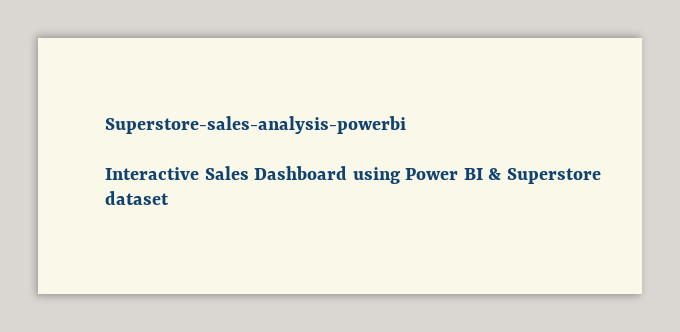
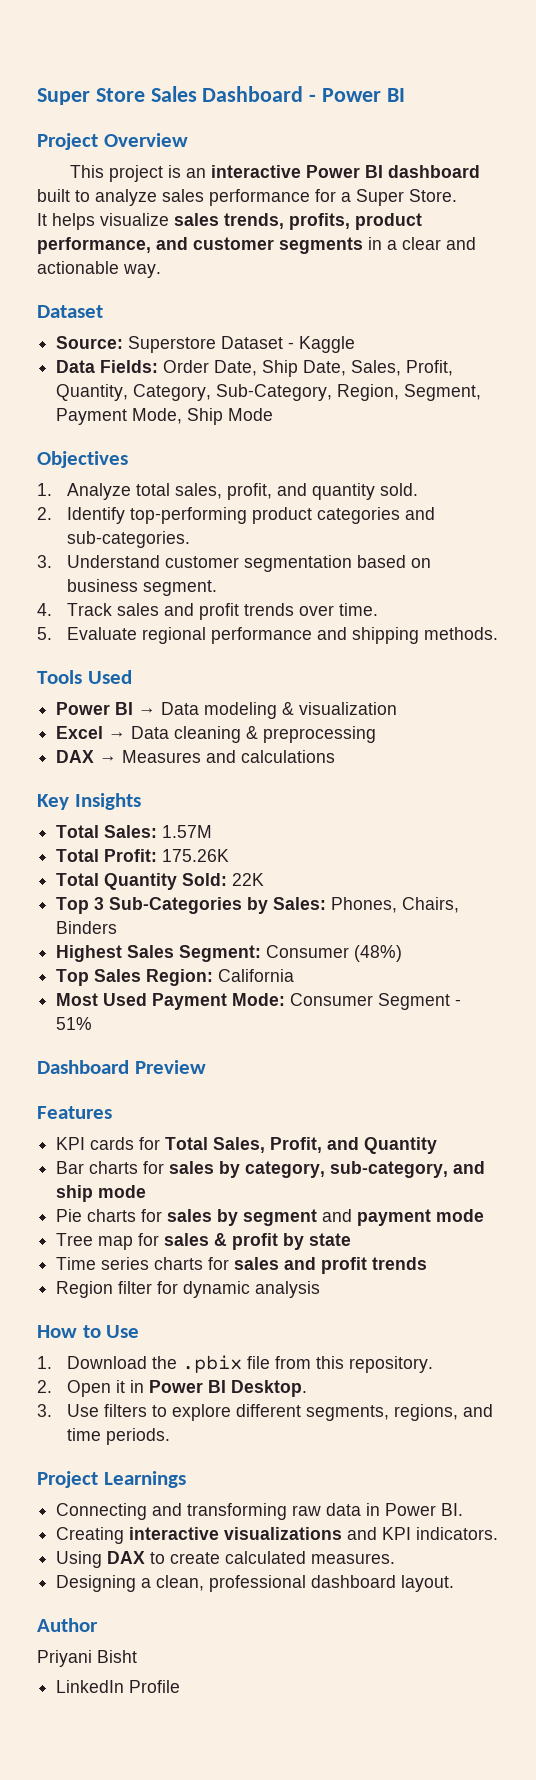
[105,116,406,134] [105,167,199,180] Superstore-sales-analysis-powerbi // Interactive -> [37,88,145,105] Super Store
[352,167,601,184] [105,191,169,205] using Power BI & Superstore dataset -> [309,88,405,102] [37,133,188,150] [69,165,480,182] [37,189,457,206] [37,213,422,230] [37,237,476,254] [37,261,161,278] [37,305,103,318] [56,336,356,353] [56,360,454,377] [56,384,482,401] [56,408,274,425] [37,451,128,468] [37,483,419,500] [37,507,436,524] [67,531,191,548] [37,555,432,572] [67,579,218,596] [37,603,379,620] [37,627,499,644] [37,670,132,684] [56,702,398,719] [56,726,377,743] [56,750,336,763] [37,793,141,810] [56,825,213,838] [56,849,230,862] [56,873,265,890] [56,897,460,914] [56,921,118,934] [56,945,403,962] [56,969,295,986] [56,993,462,1010] [56,1017,93,1030] [37,1060,206,1074] [37,1106,112,1119] [56,1137,438,1154] [56,1161,486,1178] [56,1185,147,1202] [56,1209,485,1226] [56,1233,352,1250] [56,1257,428,1274] [56,1281,321,1298] [37,1325,140,1338] [37,1355,434,1373] [37,1380,308,1397] [37,1404,494,1421] [67,1428,171,1445] [37,1471,186,1488] [56,1503,464,1520] [56,1527,499,1544] [56,1551,396,1568] [56,1575,455,1592] [37,1618,98,1632] [37,1650,137,1667] [56,1680,181,1693] - Power BI // Project Overview // This project is an interactive Power BI dashboard built to analyze sales performance for a Super Store. // It helps visualize sales trends, profits, product performance, and customer segments in a clear and actionable way. // Dataset // Source: Superstore Dataset - Kaggle // Data Fields: Order Date, Ship Date, Sales, Profit, Quantity, Category, Sub-Category, Region, Segment, Payment Mode, Ship Mode // Objectives // 1. Analyze total sales, profit, and quantity sold. // 2. Identify top-performing product categories and sub-categories. // 3. Understand customer segmentation based on business segment. // 4. Track sales and profit trends over time. // 5. Evaluate regional performance and shipping methods. // Tools Used // Power BI → Data modeling & visualization // Excel → Data cleaning & preprocessing // DAX → Measures and calculations // Key Insights // Total Sales: 1.57M // Total Profit: 175.26K // Total Quantity Sold: 22K // Top 3 Sub-Categories by Sales: Phones, Chairs, Binders // Highest Sales Segment: Consumer (48%) // Top Sales Region: California // Most Used Payment Mode: Consumer Segment - 51% // Dashboard Preview // Features // KPI cards for Total Sales, Profit, and Quantity // Bar charts for sales by category, sub-category, and ship mode // Pie charts for sales by segment and payment mode // Tree map for sales & profit by state // Time series charts for sales and profit trends // Region filter for dynamic analysis // How to Use // 1. Download the .pbix file from this repository. // 2. Open it in Power BI Desktop. // 3. Use filters to explore different segments, regions, and time periods. // Project Learnings // Connecting and transforming raw data in Power BI. // Creating interactive visualizations and KPI indicators. // Using DAX to create calculated measures. // Designing a clean, professional dashboard layout. // Author // Priyani Bisht // LinkedIn Profile

